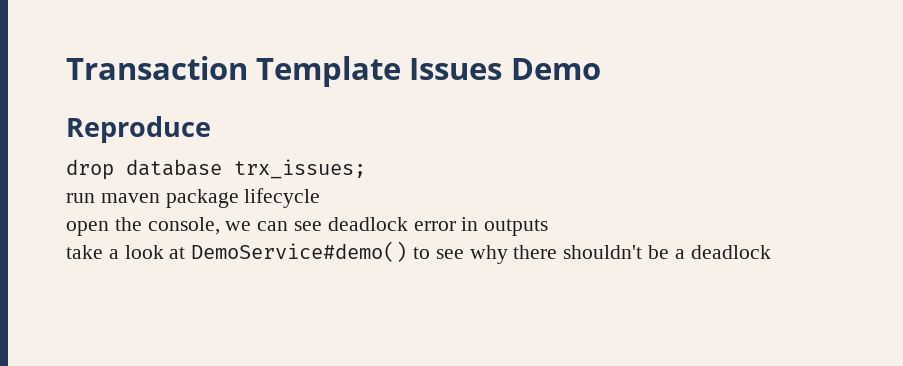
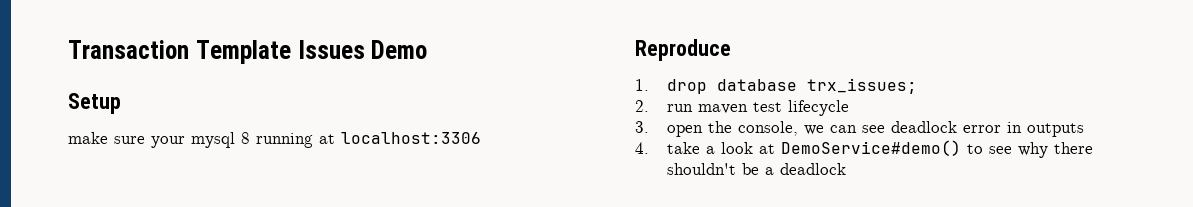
(601, 69) none -> [68,93,121,114] [68,132,481,148] // Setup // make sure your mysql 8 running at localhost:3306
(211, 129) none -> [635,79,649,91] 1.
(366, 169) none -> [635,100,649,112] 2.
[165,189,239,208] package -> [753,102,783,112] test
(321, 198) none -> [635,121,649,133] 3.
(549, 227) none -> [635,142,649,154] 4.

